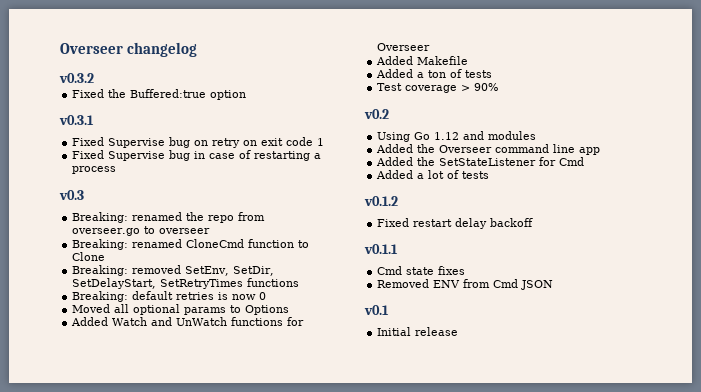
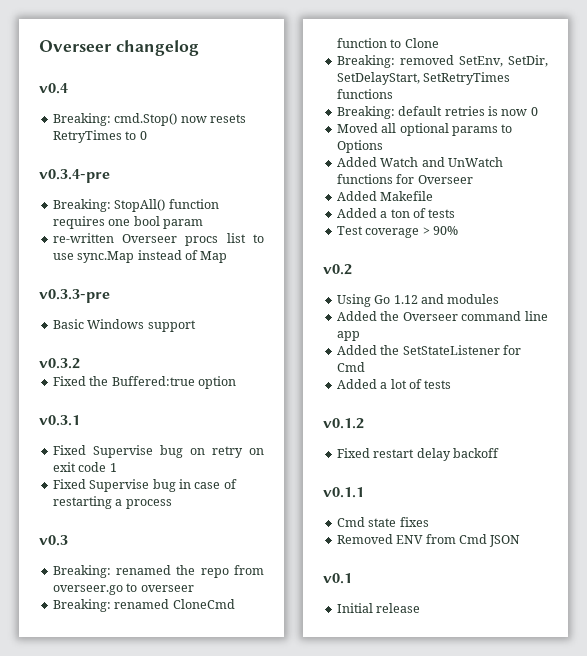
(198, 49) none -> [39,83,68,94] [52,113,246,126] [52,130,147,143] [39,169,110,183] [52,199,219,212] [52,216,203,229] [52,233,264,246] [52,250,228,263] [39,289,110,303] [52,319,196,332] // v0.4 // Breaking: cmd.Stop() now resets RetryTimes to 0 // v0.3.4-pre // Breaking: StopAll() function requires one bool param // re-written Overseer procs list to use sync.Map instead of Map // v0.3.3-pre // Basic Windows support

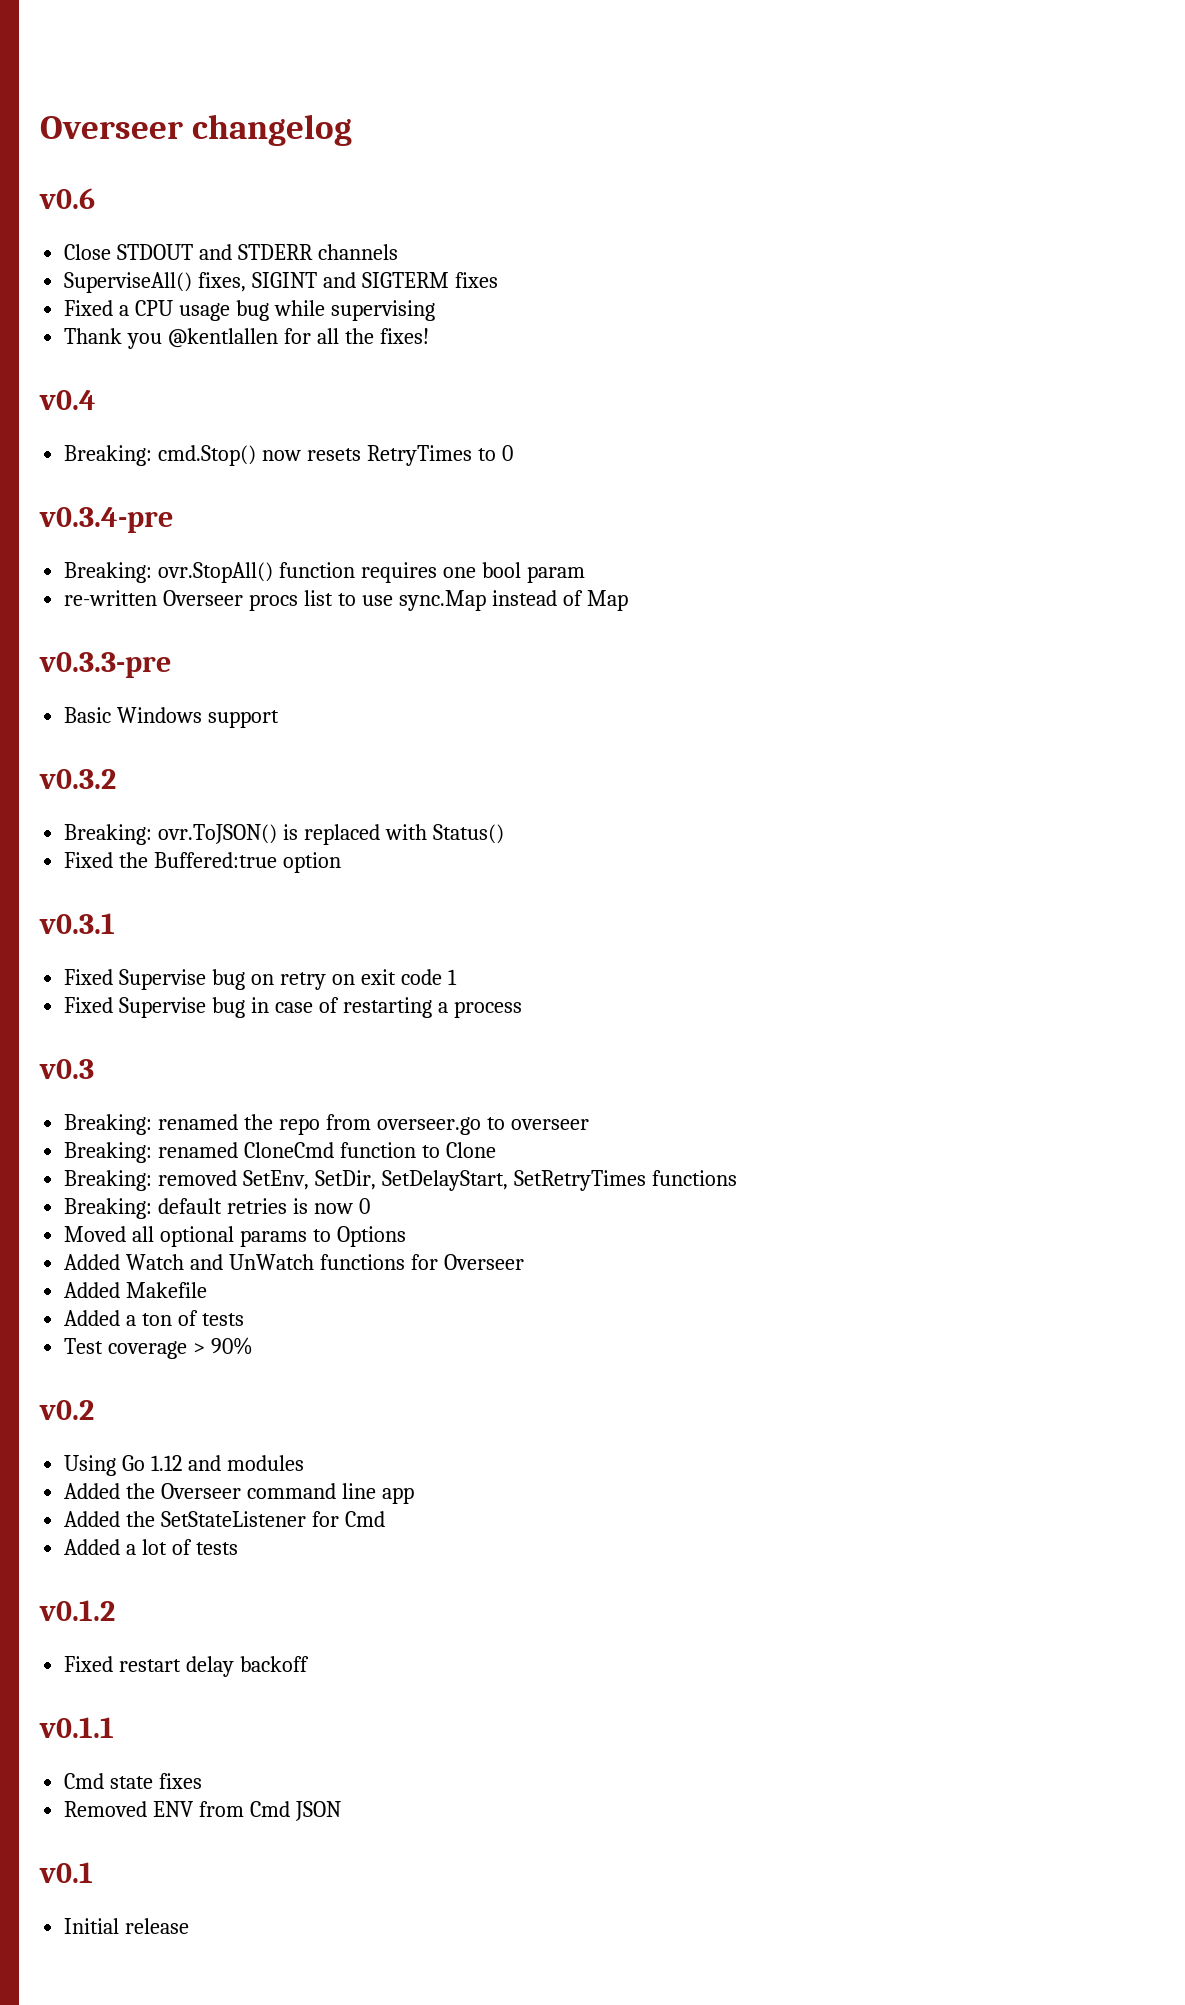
(199, 48) none -> [39,188,95,209] [64,244,398,260] [64,272,498,293] [64,300,435,321] [64,328,429,349] // v0.6 // Close STDOUT and STDERR channels // SuperviseAll() fixes, SIGINT and SIGTERM fixes // Fixed a CPU usage bug while supervising // Thank you @kentlallen for all the fixes!
[114,199,166,212] StopAll() -> [158,562,274,583] ovr.StopAll()
(80, 363) none -> [64,824,504,845] // Breaking: ovr.ToJSON() is replaced with Status()

